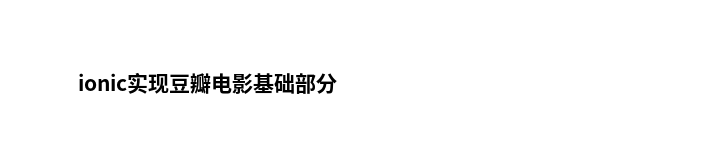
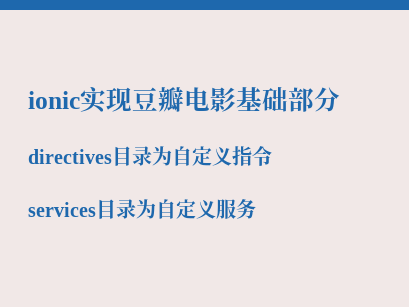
(337, 83) none -> [28,146,272,166] [28,199,256,219] // directives目录为自定义指令 // services目录为自定义服务

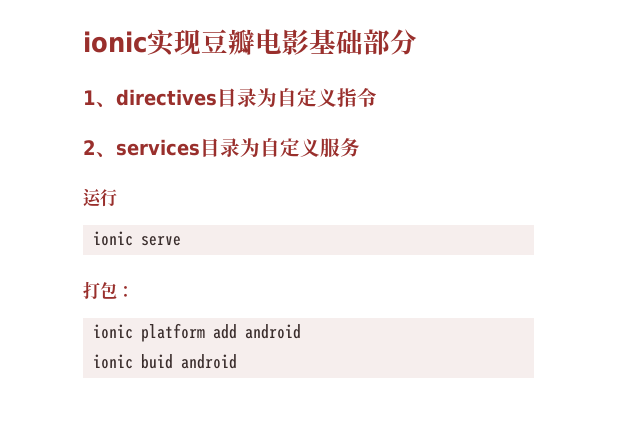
(340, 99) none -> [83,90,116,107] 1、
(272, 156) none -> [83,140,116,157] 2、
(256, 209) none -> [83,188,117,207] [93,231,182,246] [83,281,134,299] [93,323,302,342] [93,354,238,369] // 运行 // ionic serve // 打包： // ionic platform add android // ionic buid android

